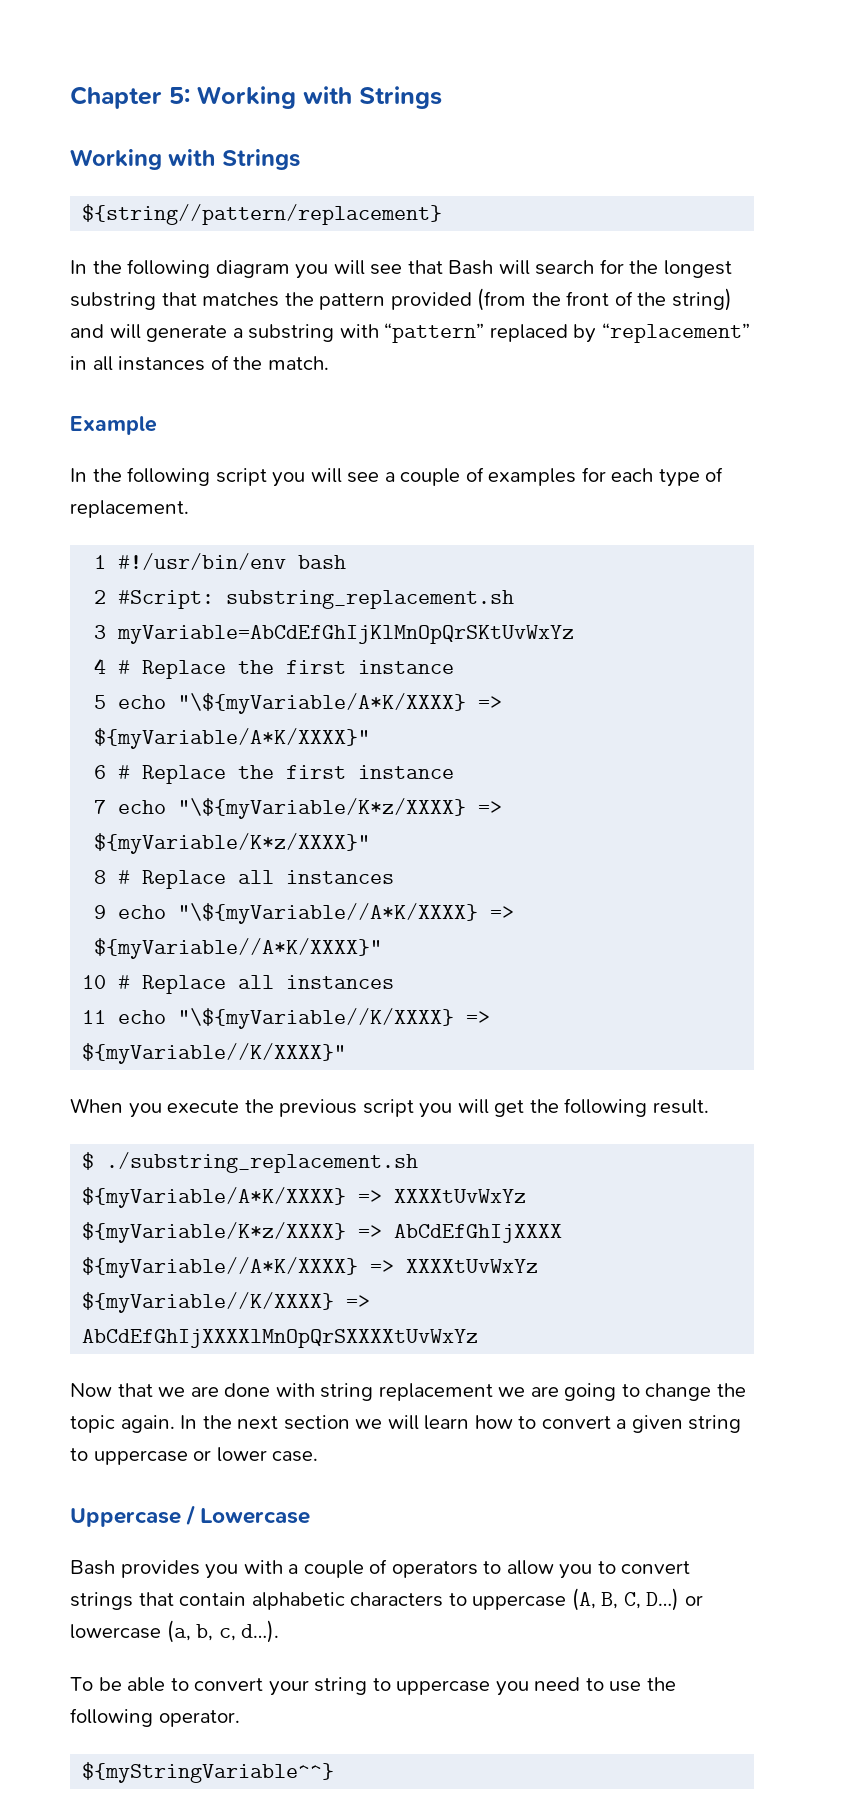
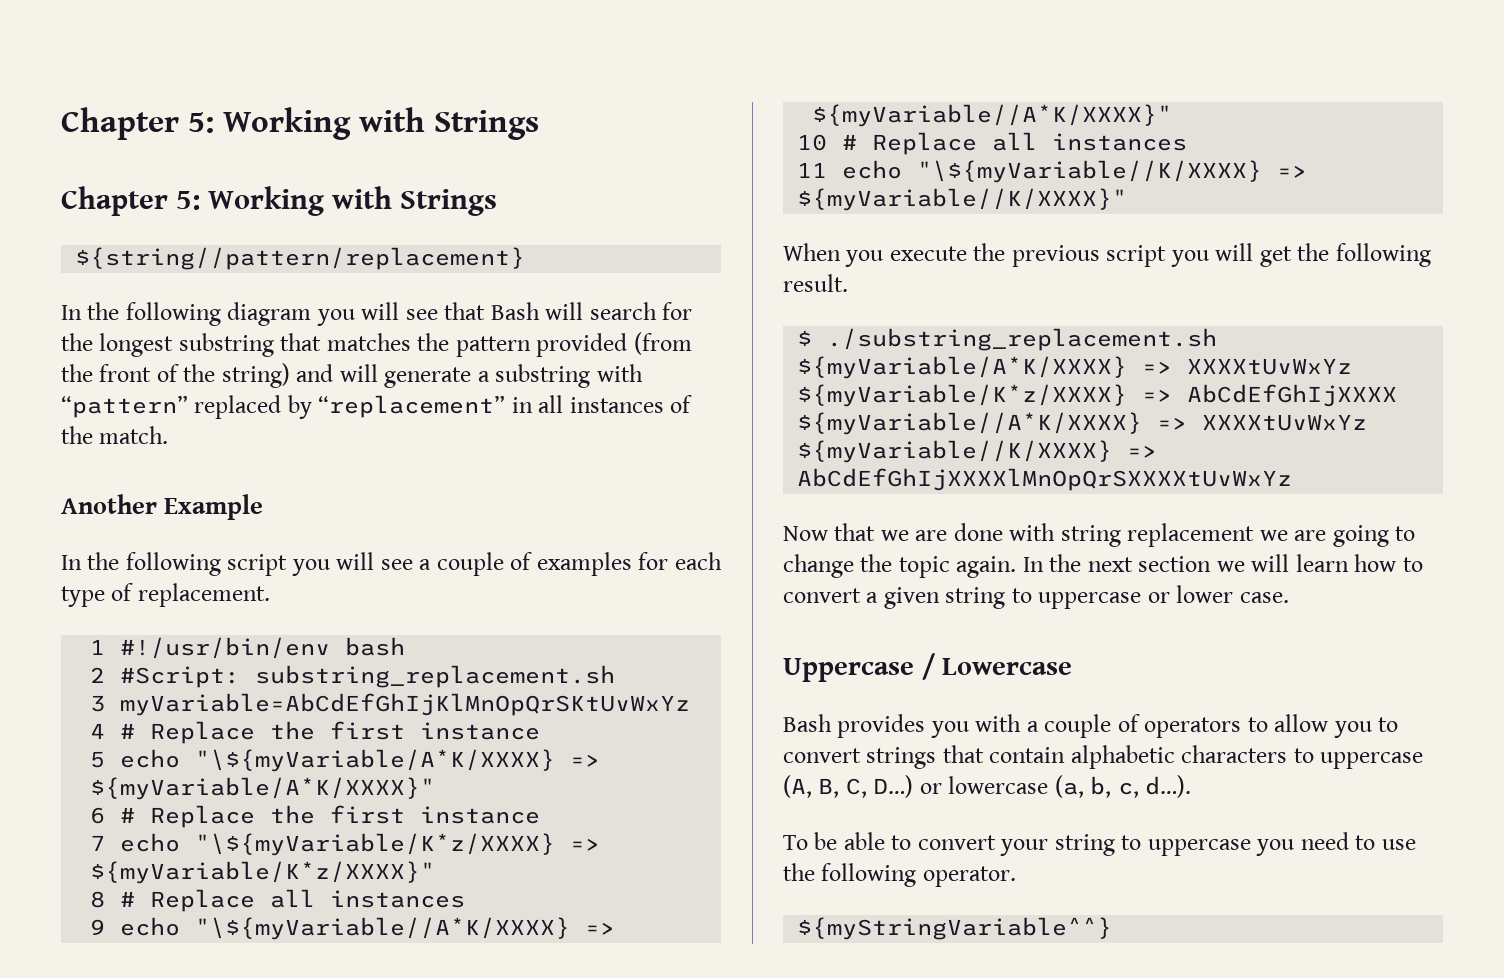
[70,86,442,109] Chapter 5: Working with Strings // -> [61,107,539,140] [61,186,201,216] Chapter 5: Working with Strings // Chapter 5:
(329, 363) none -> [61,494,157,514] Another

